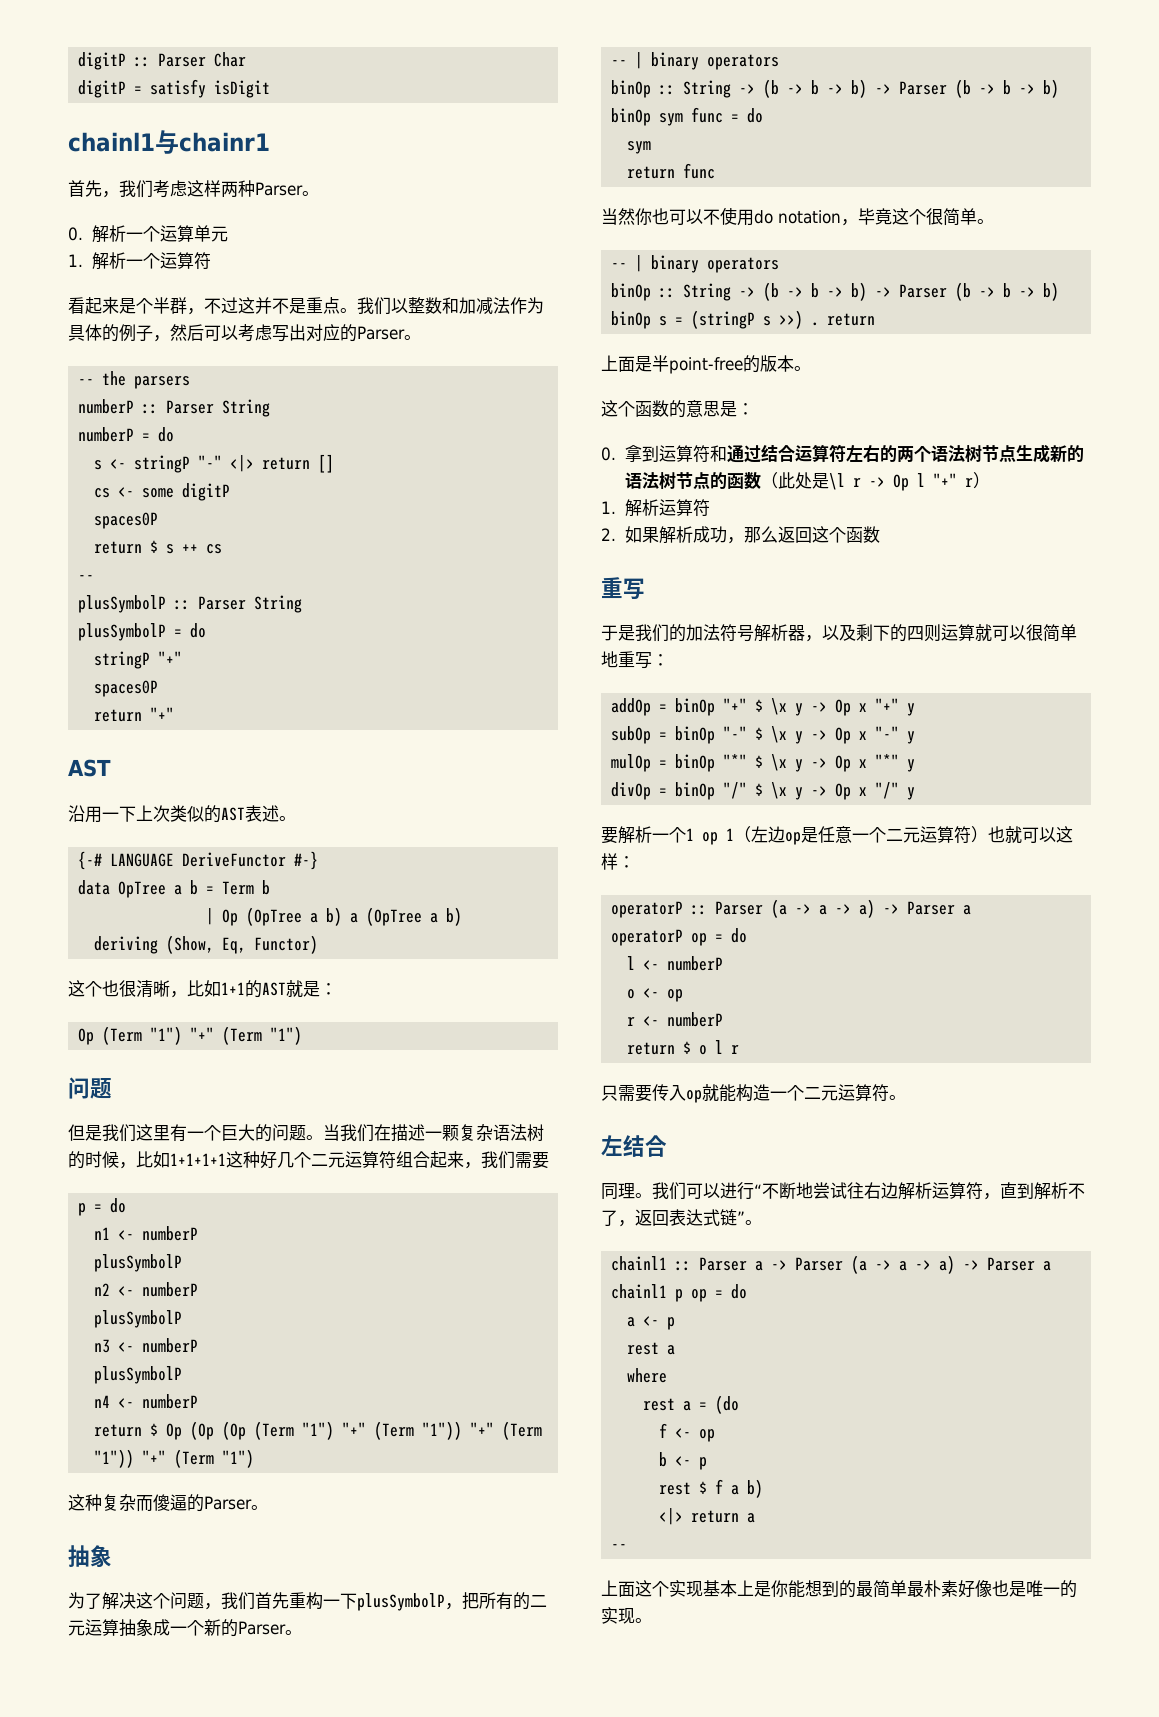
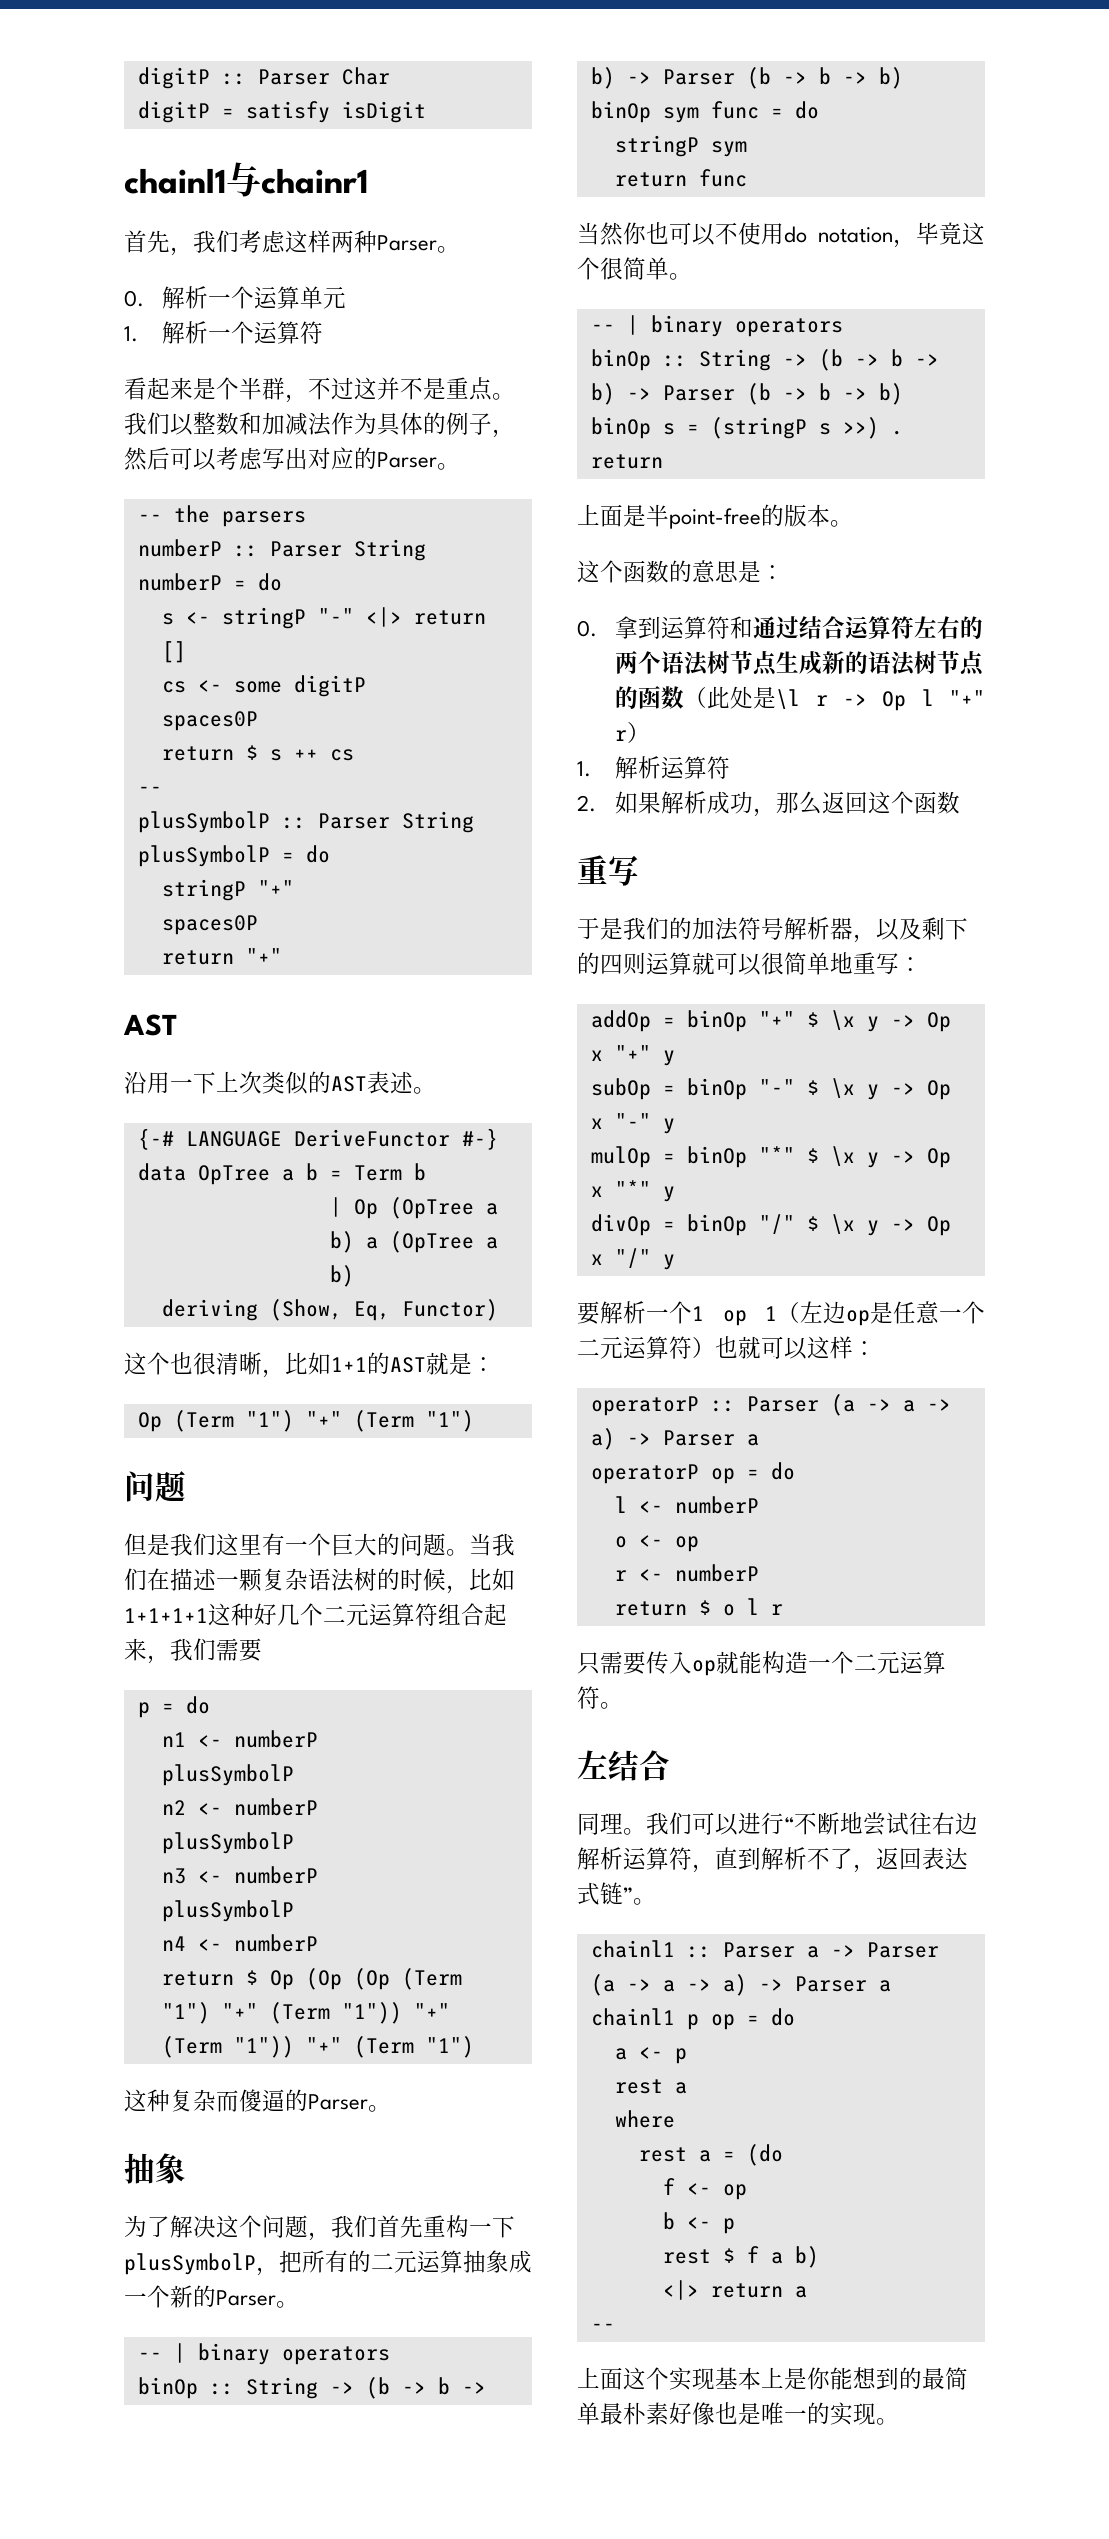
(764, 115) none -> [614,135,699,157] stringP

